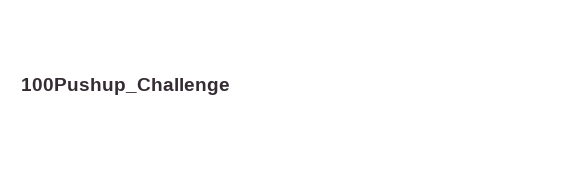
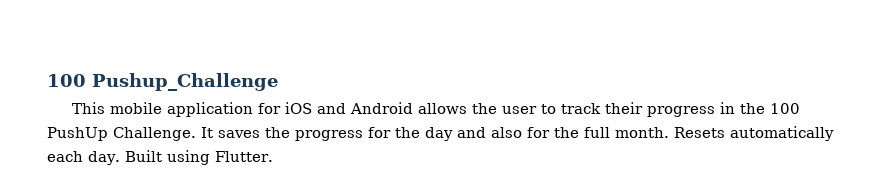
[21,78,230,95] 100Pushup_Challenge -> [47,73,278,91] [71,102,800,117] [47,126,834,141] [47,150,273,165] 100 Pushup_Challenge // This mobile application for iOS and Android allows the user to track their progress in the 100 PushUp Challenge. It saves the progress for the day and also for the full month. Resets automatically each day. Built using Flutter.

